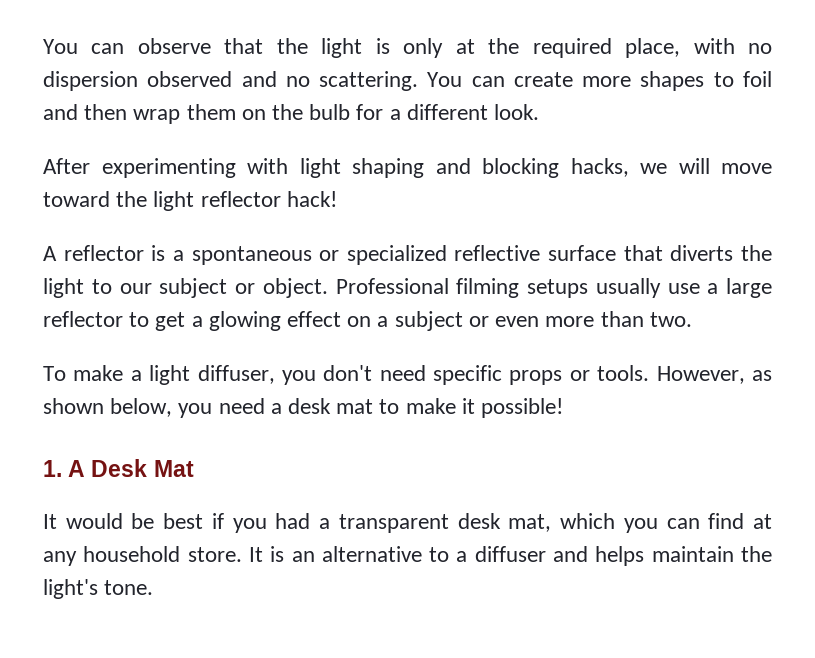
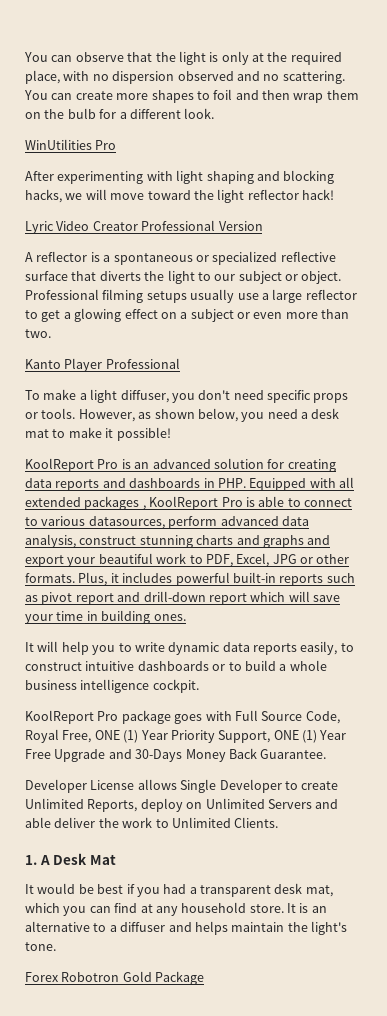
(540, 112) none -> [25,139,117,150] // WinUtilities Pro
(337, 199) none -> [25,220,263,234] // Lyric Video Creator Professional Version
(692, 319) none -> [25,358,180,372] // Kanto Player Professional
(564, 408) none -> [25,458,336,472] [25,477,354,491] [25,496,352,510] [25,516,309,529] [25,534,331,548] [25,553,350,567] [25,572,355,586] [25,591,340,605] [25,610,186,624] [25,641,354,655] [25,660,327,671] [25,679,199,693] [25,710,340,724] [25,729,347,743] [25,748,327,762] [25,779,339,793] [25,798,339,812] [25,817,279,828] // KoolReport Pro is an advanced solution for creating data reports and dashboards in PHP. Equipped with all extended packages , KoolReport Pro is able to connect to various datasources, perform advanced data analysis, construct stunning charts and graphs and export your beautiful work to PDF, Excel, JPG or other formats. Plus, it includes powerful built-in reports such as pivot report and drill-down report which will save your time in building ones. // It will help you to write dynamic data reports easily, to construct intuitive dashboards or to build a whole business intelligence cockpit. // KoolReport Pro package goes with Full Source Code, Royal Free, ONE (1) Year Priority Support, ONE (1) Year Free Upgrade and 30-Days Money Back Guarantee. // Developer License allows Single Developer to create Unlimited Reports, deploy on Unlimited Servers and able deliver the work to Unlimited Clients.
(154, 587) none -> [25,971,205,985] // Forex Robotron Gold Package

